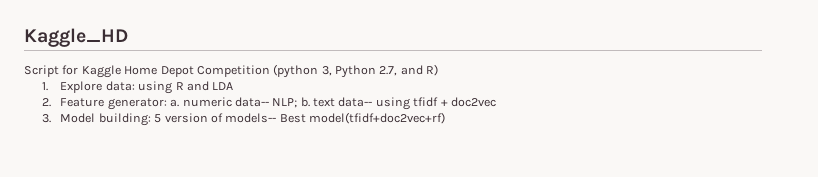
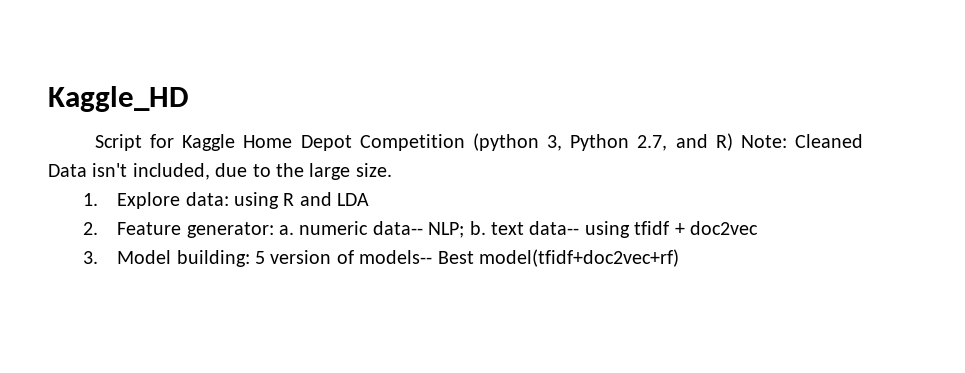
(439, 70) none -> [740,134,863,148] [48,163,392,180] Note: Cleaned Data isn't included, due to the large size.

